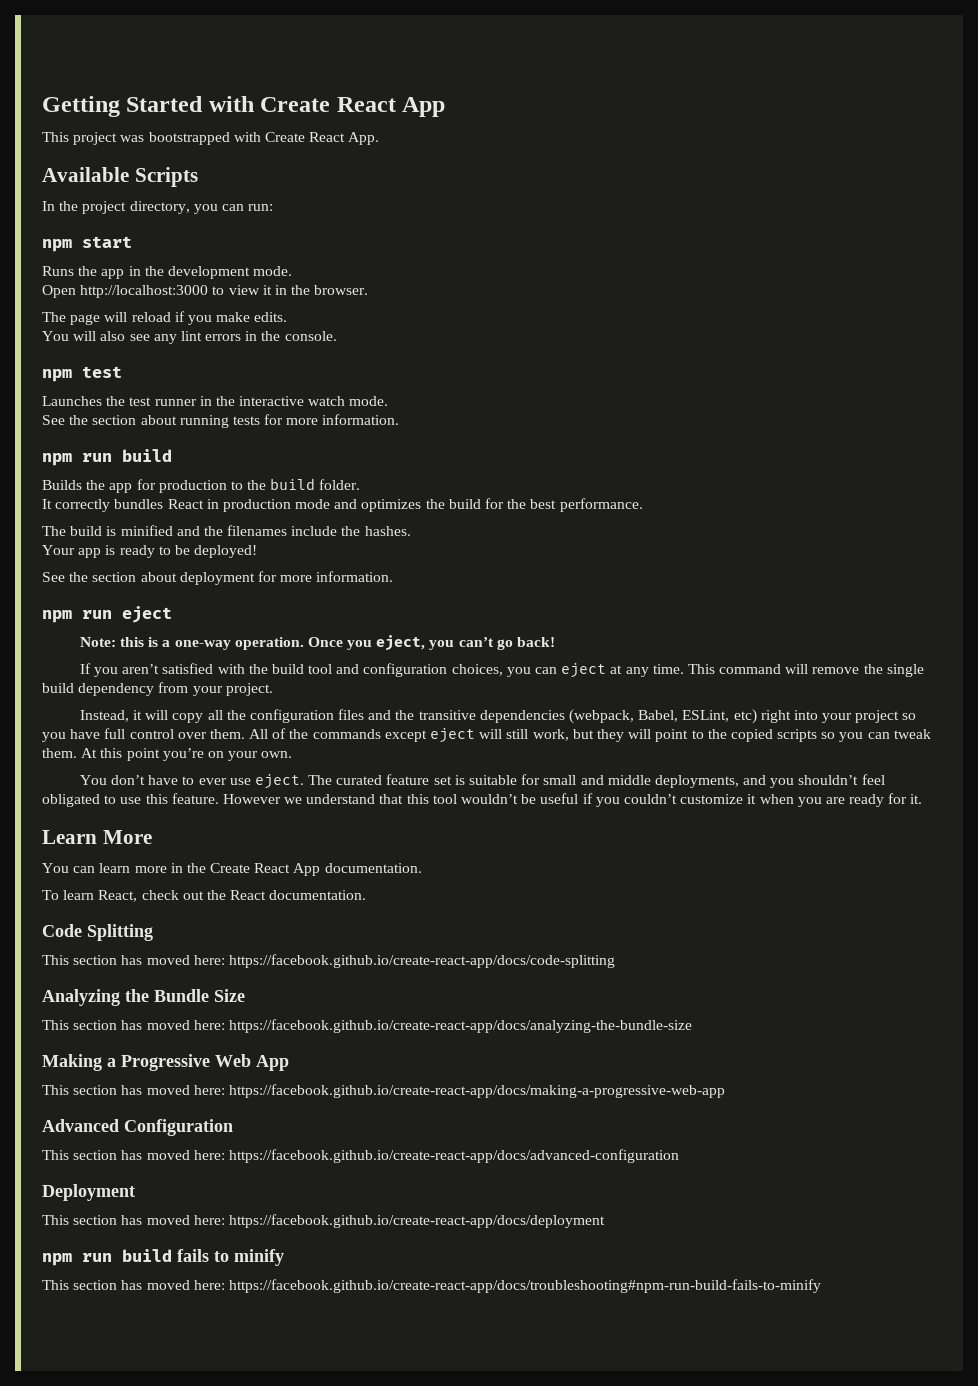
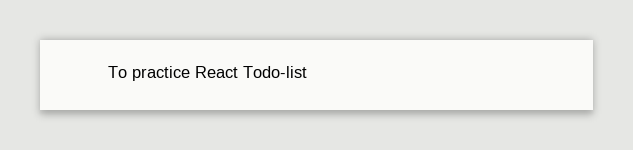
[42,96,446,117] [42,132,380,145] [42,167,198,187] [42,201,274,214] [42,236,132,252] [42,266,293,279] [42,285,369,298] [42,311,288,325] [42,331,337,344] [42,366,122,382] [42,396,389,406] [42,414,400,428] [42,449,172,466] [42,478,361,493] [42,498,643,512] [42,525,411,536] [42,545,258,558] [42,571,394,585] [42,606,172,623] [79,635,556,651] [79,663,924,678] [42,682,273,696] [79,709,917,724] [42,728,931,743] [42,748,293,761] [79,774,885,789] [42,793,923,807] [42,830,152,844] [42,863,422,876] [42,890,367,902] [42,924,153,941] [42,954,615,968] [42,989,245,1006] [42,1019,692,1033] [42,1054,289,1071] [42,1084,725,1098] [42,1119,233,1136] [42,1149,679,1163] [42,1184,135,1201] [42,1214,605,1228] [42,1249,284,1266] [42,1279,821,1293] Getting Started with Create React App // This project was bootstrapped with Create React App. // Available Scripts // In the project directory, you can run: // npm start // Runs the app in the development mode. // Open http://localhost:3000 to view it in the browser. // The page will reload if you make edits. // You will also see any lint errors in the console. // npm test // Launches the test runner in the interactive watch mode. // See the section about running tests for more information. // npm run build // Builds the app for production to the build folder. // It correctly bundles React in production mode and optimizes the build for the best performance. // The build is minified and the filenames include the hashes. // Your app is ready to be deployed! // See the section about deployment for more information. // npm run eject // Note: this is a one-way operation. Once you eject, you can’t go back! // If you aren’t satisfied with the build tool and configuration choices, you can eject at any time. This command will remove the single build dependency from your project. // Instead, it will copy all the configuration files and the transitive dependencies (webpack, Babel, ESLint, etc) right into your project so you have full control over them. All of the commands except eject will still work, but they will point to the copied scripts so you can tweak them. At this point you’re on your own. // You don’t have to ever use eject. The curated feature set is suitable for small and middle deployments, and you shouldn’t feel obligated to use this feature. However we understand that this tool wouldn’t be useful if you couldn’t customize it when you are ready for it. // Learn More // You can learn more in the Create React App documentation. // To learn React, check out the React documentation. // Code Splitting // This section has moved here: https://facebook.github.io/create-react-app/docs/code-splitting // Analyzing the Bundle Size // This section has moved here: https://facebook.github.io/create-react-app/docs/analyzing-the-bundle-size // Making a Progressive Web App // This section has moved here: https://facebook.github.io/create-react-app/docs/making-a-progressive-web-app // Advanced Configuration // This section has moved here: https://facebook.github.io/create-react-app/docs/advanced-configuration // Deployment // This section has moved here: https://facebook.github.io/create-react-app/docs/deployment // npm run build fails to minify // This section has moved here: https://facebook.github.io/create-react-app/docs/troubleshooting#npm-run-build-fails-to-minify -> [108,66,307,81] To practice React Todo-list

